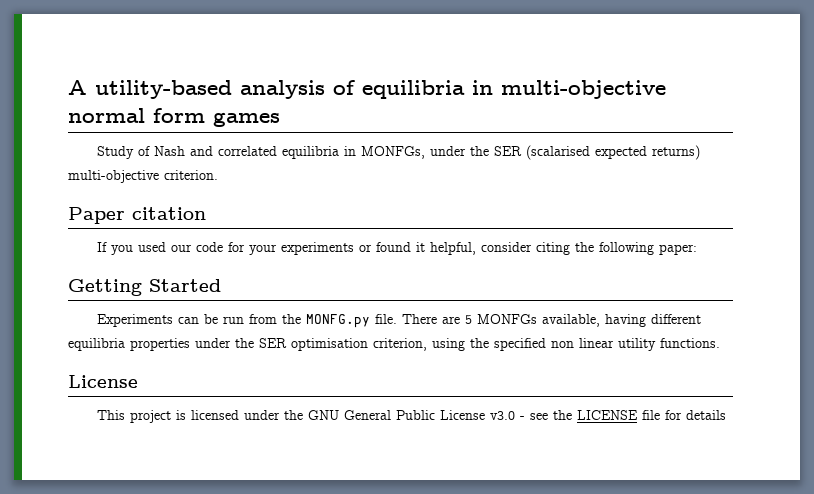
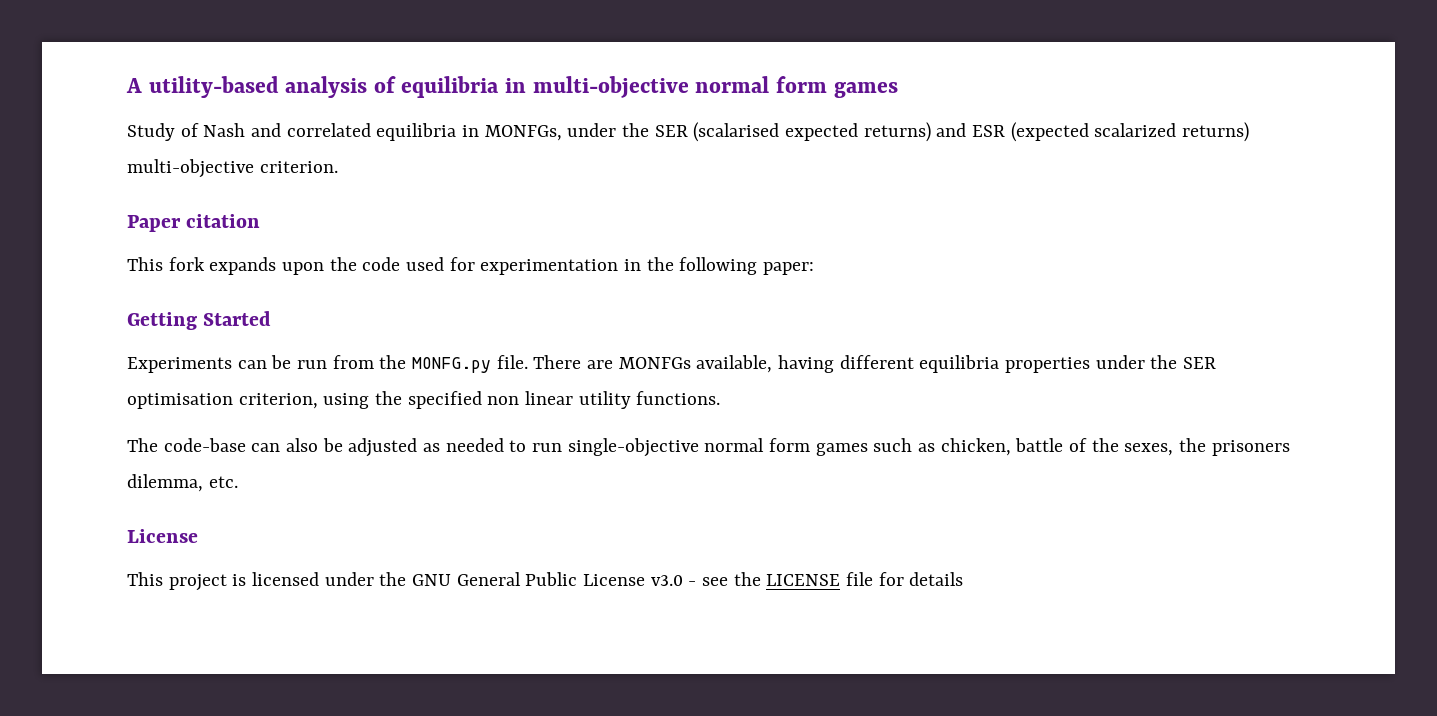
(701, 152) none -> [936,122,1250,142] and ESR (expected scalarized returns)
[97,242,571,255] If you used our code for your experiments or found it helpful, consider citing -> [127,257,642,275] This fork expands upon the code used for experimentation in
[465,315,473,324] 5 -> (614, 364) none
(720, 343) none -> [127,438,1290,457] [127,474,238,492] // The code-base can also be adjusted as needed to run single-objective normal form games such as chicken, battle of the sexes, the prisoners dilemma, etc.

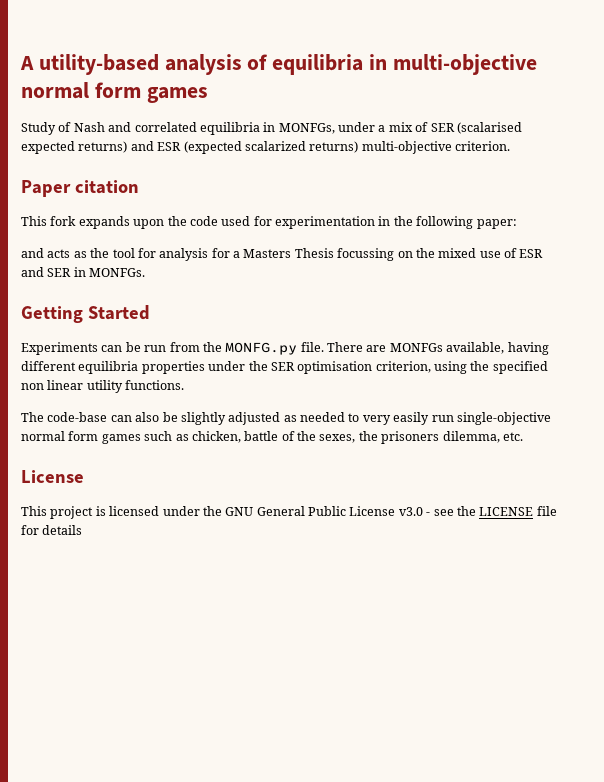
[622,123,650,137] the -> [378,122,429,132] a mix of
(815, 268) none -> [21,248,544,261] [21,267,146,277] // and acts as the tool for analysis for a Masters Thesis focussing on the mixed use of ESR and SER in MONFGs.
(343, 445) none -> [180,412,226,425] slightly
(527, 446) none -> [362,412,430,425] very easily

